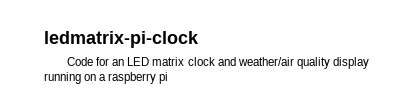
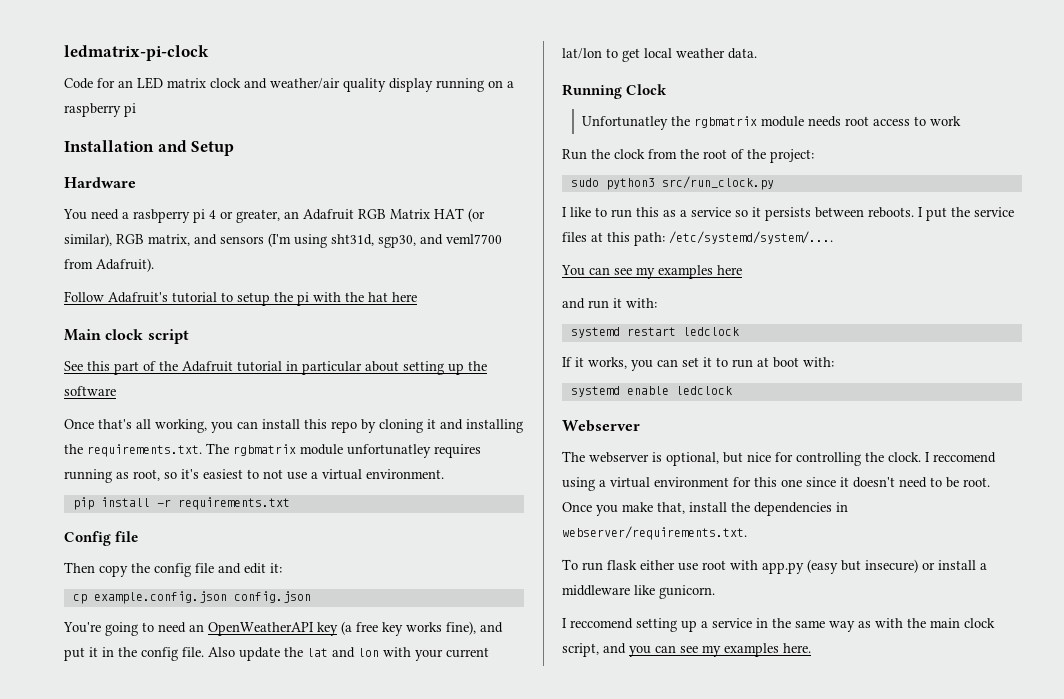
(169, 78) none -> [64,140,235,156] [64,177,136,188] [63,208,485,223] [64,233,502,248] [64,258,154,272] [64,291,417,306] [64,329,189,344] [64,361,487,375] [64,386,116,396] [64,419,523,433] [64,443,481,458] [64,469,444,483] [72,497,290,510] [64,531,139,546] [64,562,282,577] [72,591,311,604] [63,621,503,636] [64,647,489,661] [562,48,757,62] [562,84,668,99] [582,116,962,130] [562,149,814,163] [570,176,774,190] [562,207,1014,221] [562,231,833,246] [561,265,742,279] [562,298,657,309] [570,327,739,338] [562,357,834,371] [570,386,732,397] [562,420,640,432] [562,451,996,466] [562,477,990,491] [562,502,848,516] [562,526,747,540] [562,559,987,574] [562,585,715,599] [562,618,995,632] [562,643,811,657] // Installation and Setup // Hardware // You need a rasbperry pi 4 or greater, an Adafruit RGB Matrix HAT (or similar), RGB matrix, and sensors (I'm using sht31d, sgp30, and veml7700 from Adafruit). // Follow Adafruit's tutorial to setup the pi with the hat here // Main clock script // See this part of the Adafruit tutorial in particular about setting up the software // Once that's all working, you can install this repo by cloning it and installing the requirements.txt. The rgbmatrix module unfortunatley requires running as root, so it's easiest to not use a virtual environment. // pip install -r requirements.txt // Config file // Then copy the config file and edit it: // cp example.config.json config.json // You're going to need an OpenWeatherAPI key (a free key works fine), and put it in the config file. Also update the lat and lon with your current lat/lon to get local weather data. // Running Clock // Unfortunatley the rgbmatrix module needs root access to work // Run the clock from the root of the project: // sudo python3 src/run_clock.py // I like to run this as a service so it persists between reboots. I put the service files at this path: /etc/systemd/system/.... // You can see my examples here // and run it with: // systemd restart ledclock // If it works, you can set it to run at boot with: // systemd enable ledclock // Webserver // The webserver is optional, but nice for controlling the clock. I reccomend using a virtual environment for this one since it doesn't need to be root. Once you make that, install the dependencies in webserver/requirements.txt. // To run flask either use root with app.py (easy but insecure) or install a middleware like gunicorn. // I reccomend setting up a service in the same way as with the main clock script, and you can see my examples here.

